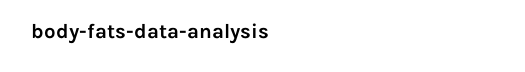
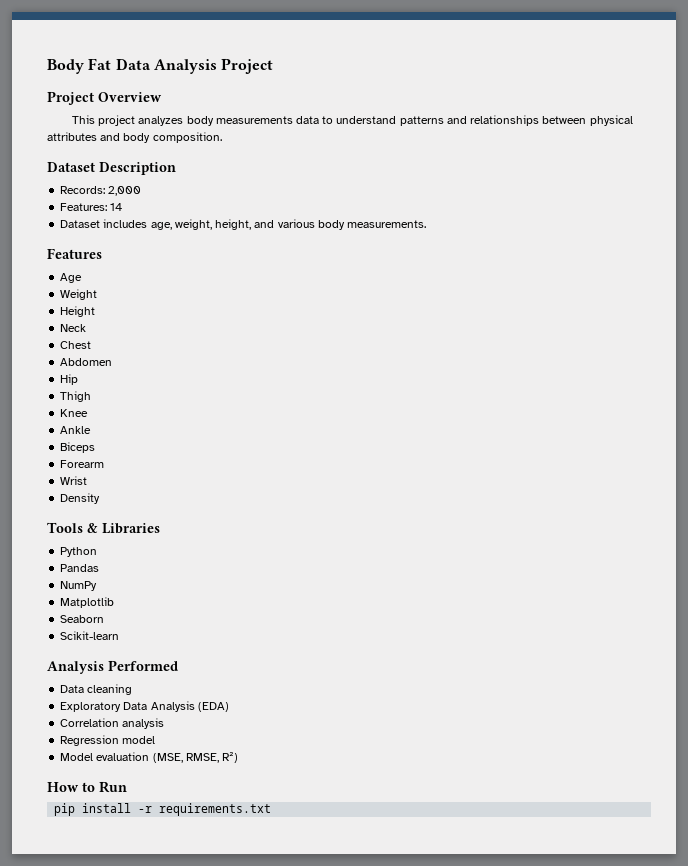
[31,23,269,44] body-fats-data-analysis -> [47,58,274,74] [47,91,162,105] [71,115,633,126] [47,132,222,143] [47,162,176,175] [60,186,142,196] [60,203,123,211] [60,219,427,230] [47,248,102,259] [60,273,83,283] [60,289,98,300] [60,306,96,317] [60,324,87,332] [60,341,92,349] [60,358,113,366] [60,374,79,385] [60,391,92,402] [60,409,89,417] [60,426,92,434] [60,442,96,453] [60,460,105,468] [60,476,88,485] [60,493,101,504] [47,522,160,534] [60,547,98,557] [60,564,100,572] [60,581,98,591] [60,597,115,608] [60,615,105,623] [60,631,120,640] [47,660,178,674] [60,684,133,695] [60,701,229,712] [60,718,165,729] [60,735,156,746] [60,752,239,763] [47,781,127,793] [54,803,272,816] Body Fat Data Analysis Project // Project Overview // This project analyzes body measurements data to understand patterns and relationships between physical attributes and body composition. // Dataset Description // Records: 2,000 // Features: 14 // Dataset includes age, weight, height, and various body measurements. // Features // Age // Weight // Height // Neck // Chest // Abdomen // Hip // Thigh // Knee // Ankle // Biceps // Forearm // Wrist // Density // Tools & Libraries // Python // Pandas // NumPy // Matplotlib // Seaborn // Scikit-learn // Analysis Performed // Data cleaning // Exploratory Data Analysis (EDA) // Correlation analysis // Regression model // Model evaluation (MSE, RMSE, R²) // How to Run // pip install -r requirements.txt

